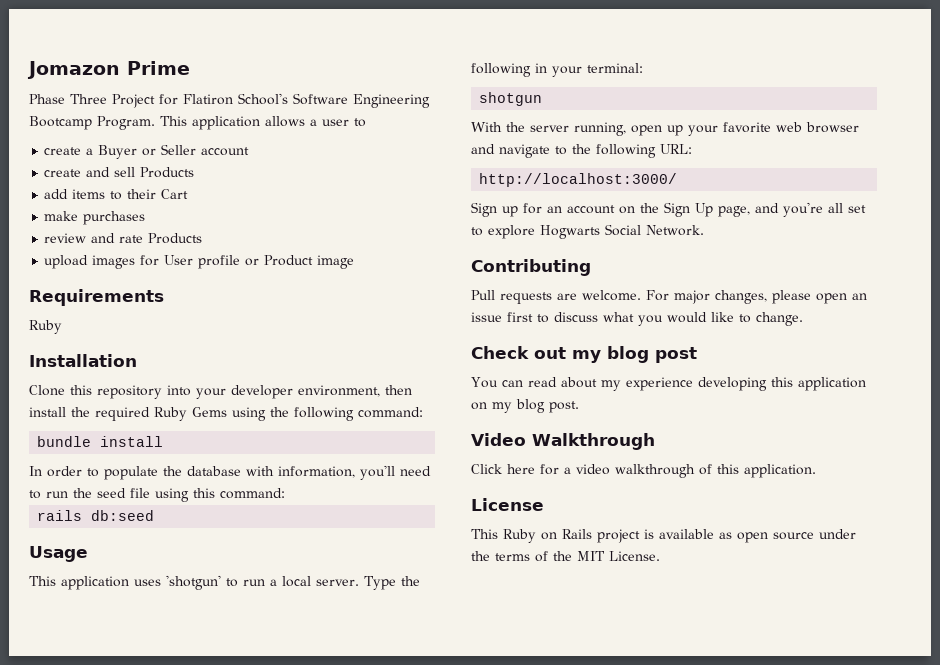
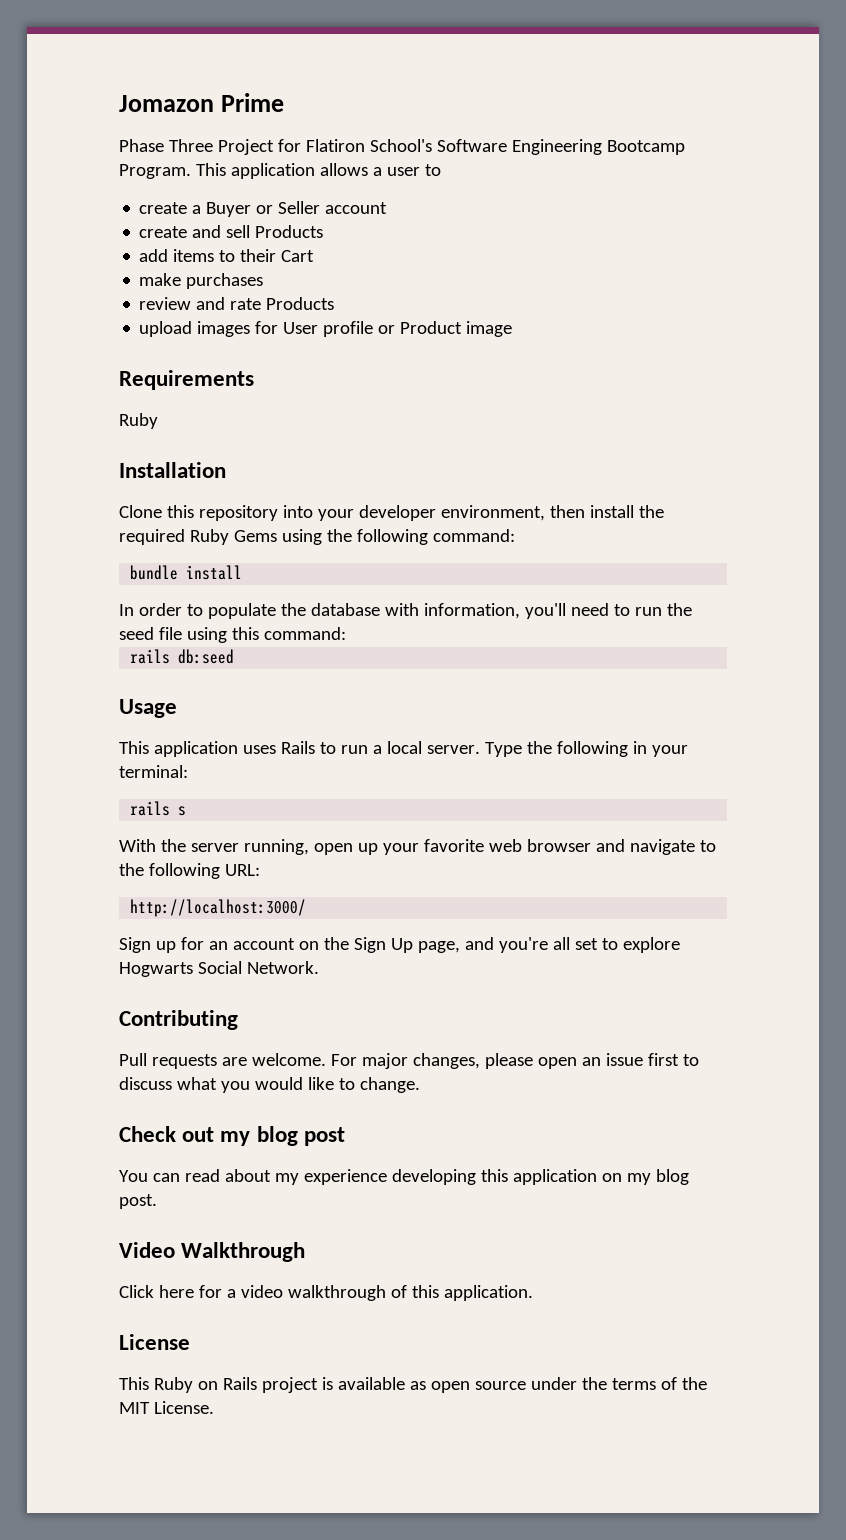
[166,575,221,590] 'shotgun' -> [280,741,315,754] Rails
[479,92,543,106] shotgun -> [130,801,187,816] rails s

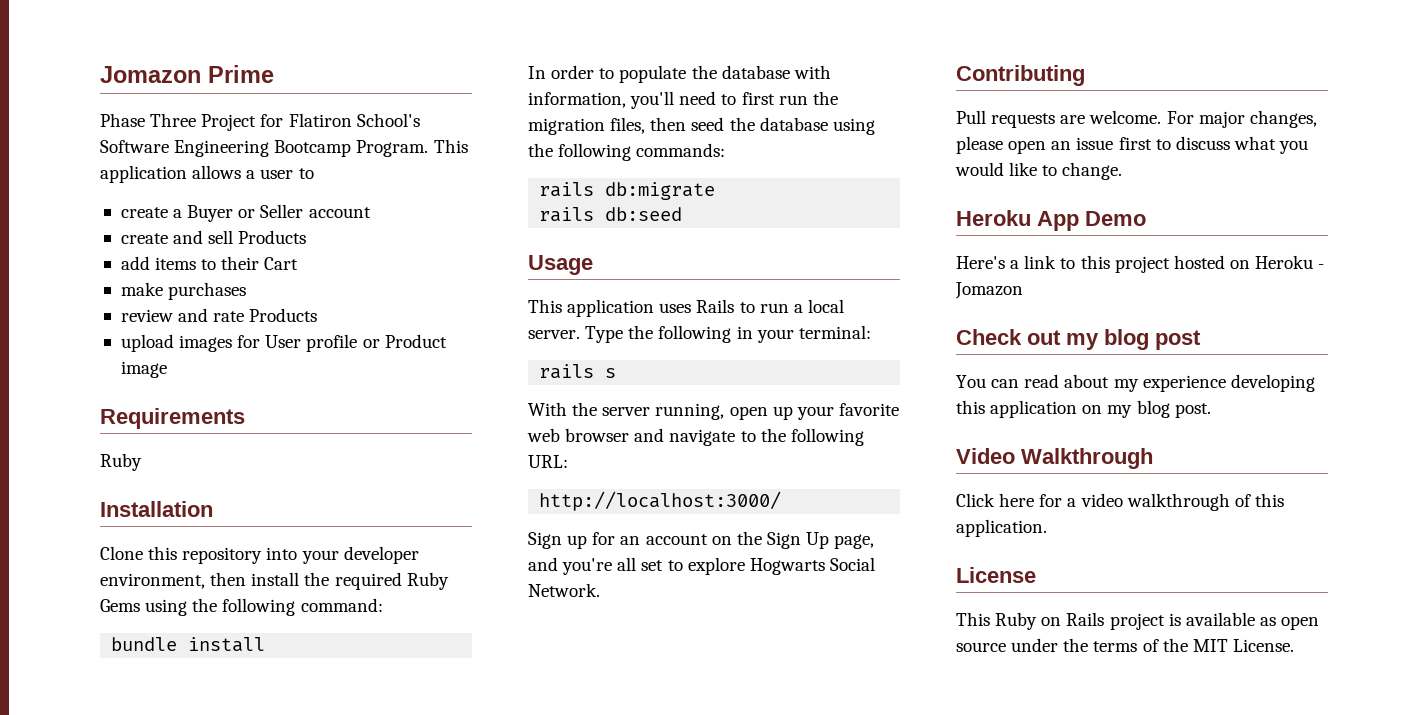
(630, 610) none -> [741,92,775,105] first
[119,627,346,643] seed file using this command: -> [528,117,875,135] [528,143,726,161] [539,182,716,200] migration files, then seed the database using the following commands: // rails db:migrate
(420, 1085) none -> [956,210,1146,231] [956,255,1325,273] [955,282,1023,299] // Heroku App Demo // Here's a link to this project hosted on Heroku - Jomazon

